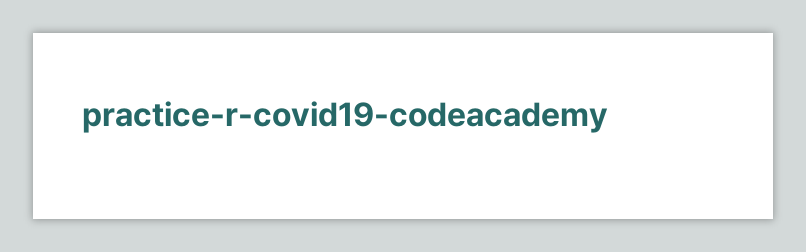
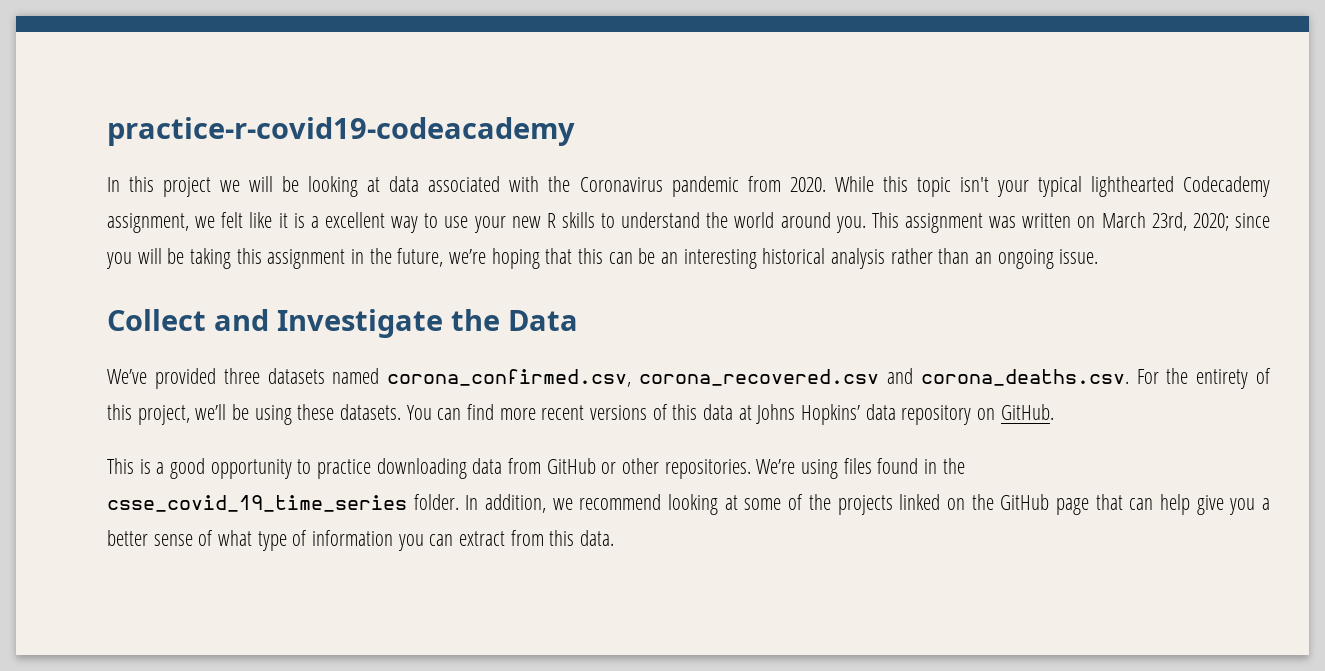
(608, 117) none -> [107,176,1270,197] [107,212,1271,233] [106,248,1099,269] [107,309,578,338] [107,368,1271,389] [107,404,1054,425] [107,458,965,479] [107,494,1270,515] [107,530,615,551] // In this project we will be looking at data associated with the Coronavirus pandemic from 2020. While this topic isn't your typical lighthearted Codecademy assignment, we felt like it is a excellent way to use your new R skills to understand the world around you. This assignment was written on March 23rd, 2020; since you will be taking this assignment in the future, we’re hoping that this can be an interesting historical analysis rather than an ongoing issue. // Collect and Investigate the Data // We’ve provided three datasets named corona_confirmed.csv, corona_recovered.csv and corona_deaths.csv. For the entirety of this project, we’ll be using these datasets. You can find more recent versions of this data at Johns Hopkins’ data repository on GitHub. // This is a good opportunity to practice downloading data from GitHub or other repositories. We’re using files found in the csse_covid_19_time_series folder. In addition, we recommend looking at some of the projects linked on the GitHub page that can help give you a better sense of what type of information you can extract from this data.

